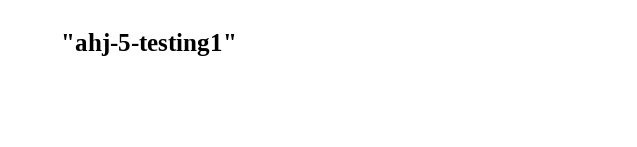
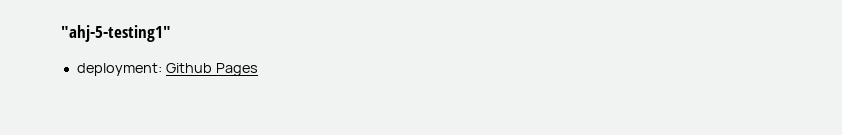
(237, 44) none -> [76,63,258,76] // deployment: Github Pages

